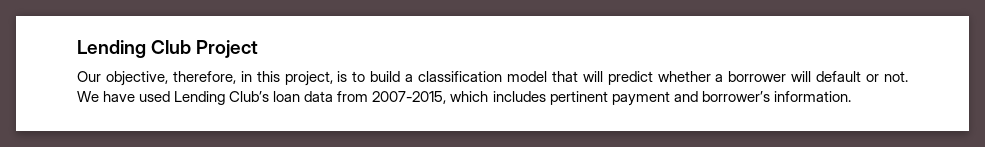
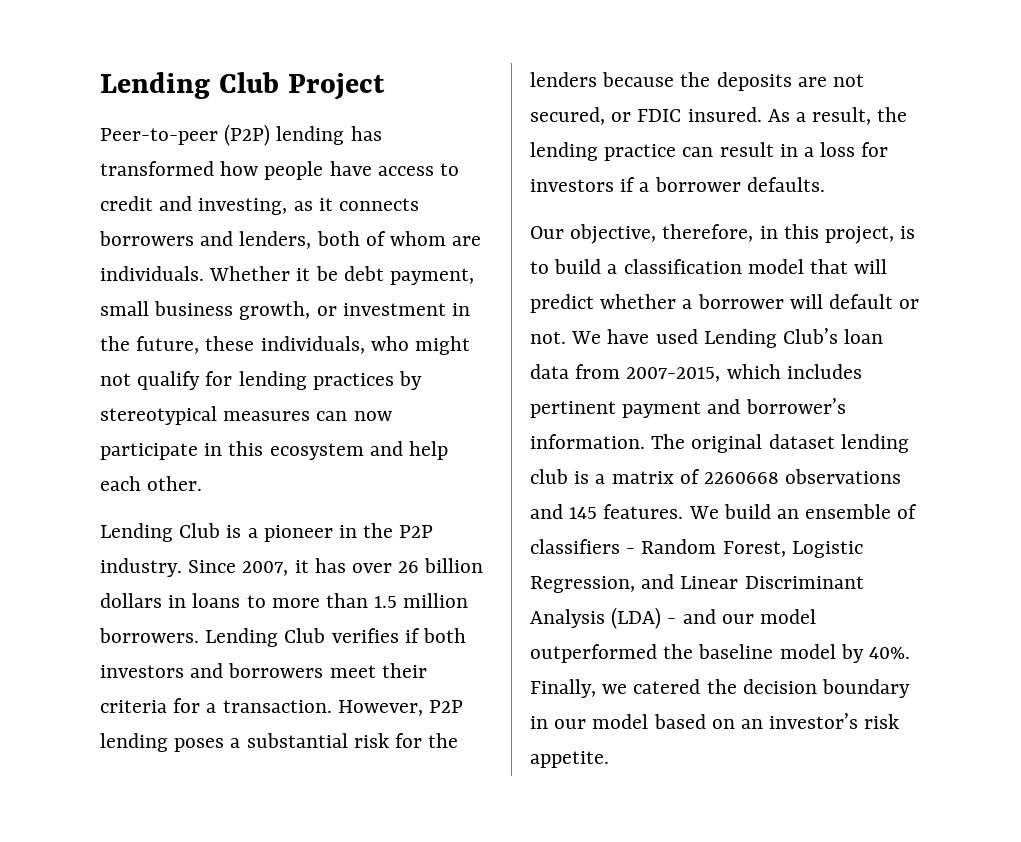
(259, 49) none -> [100,124,382,146] [100,161,460,180] [100,196,420,215] [99,231,482,249] [100,266,475,285] [100,301,471,320] [100,336,471,355] [100,371,423,390] [100,406,392,425] [100,441,449,460] [100,476,203,491] [100,523,434,542] [100,558,484,577] [100,593,469,608] [99,628,467,647] [100,663,427,678] [100,698,464,716] [100,733,459,752] [530,72,865,91] [530,107,908,125] [530,142,889,161] [530,177,825,192] // Peer-to-peer (P2P) lending has transformed how people have access to credit and investing, as it connects borrowers and lenders, both of whom are individuals. Whether it be debt payment, small business growth, or investment in the future, these individuals, who might not qualify for lending practices by stereotypical measures can now participate in this ecosystem and help each other. // Lending Club is a pioneer in the P2P industry. Since 2007, it has over 26 billion dollars in loans to more than 1.5 million borrowers. Lending Club verifies if both investors and borrowers meet their criteria for a transaction. However, P2P lending poses a substantial risk for the lenders because the deposits are not secured, or FDIC insured. As a result, the lending practice can result in a loss for investors if a borrower defaults.
(851, 96) none -> [651,434,909,453] [530,469,902,484] [530,504,918,519] [530,539,863,558] [530,574,864,593] [530,607,817,629] [530,644,911,663] [530,679,911,698] [530,713,900,729] [530,751,609,768] The original dataset lending club is a matrix of 2260668 observations and 145 features. We build an ensemble of classifiers - Random Forest, Logistic Regression, and Linear Discriminant Analysis (LDA) - and our model outperformed the baseline model by 40%. Finally, we catered the decision boundary in our model based on an investor’s risk appetite.

